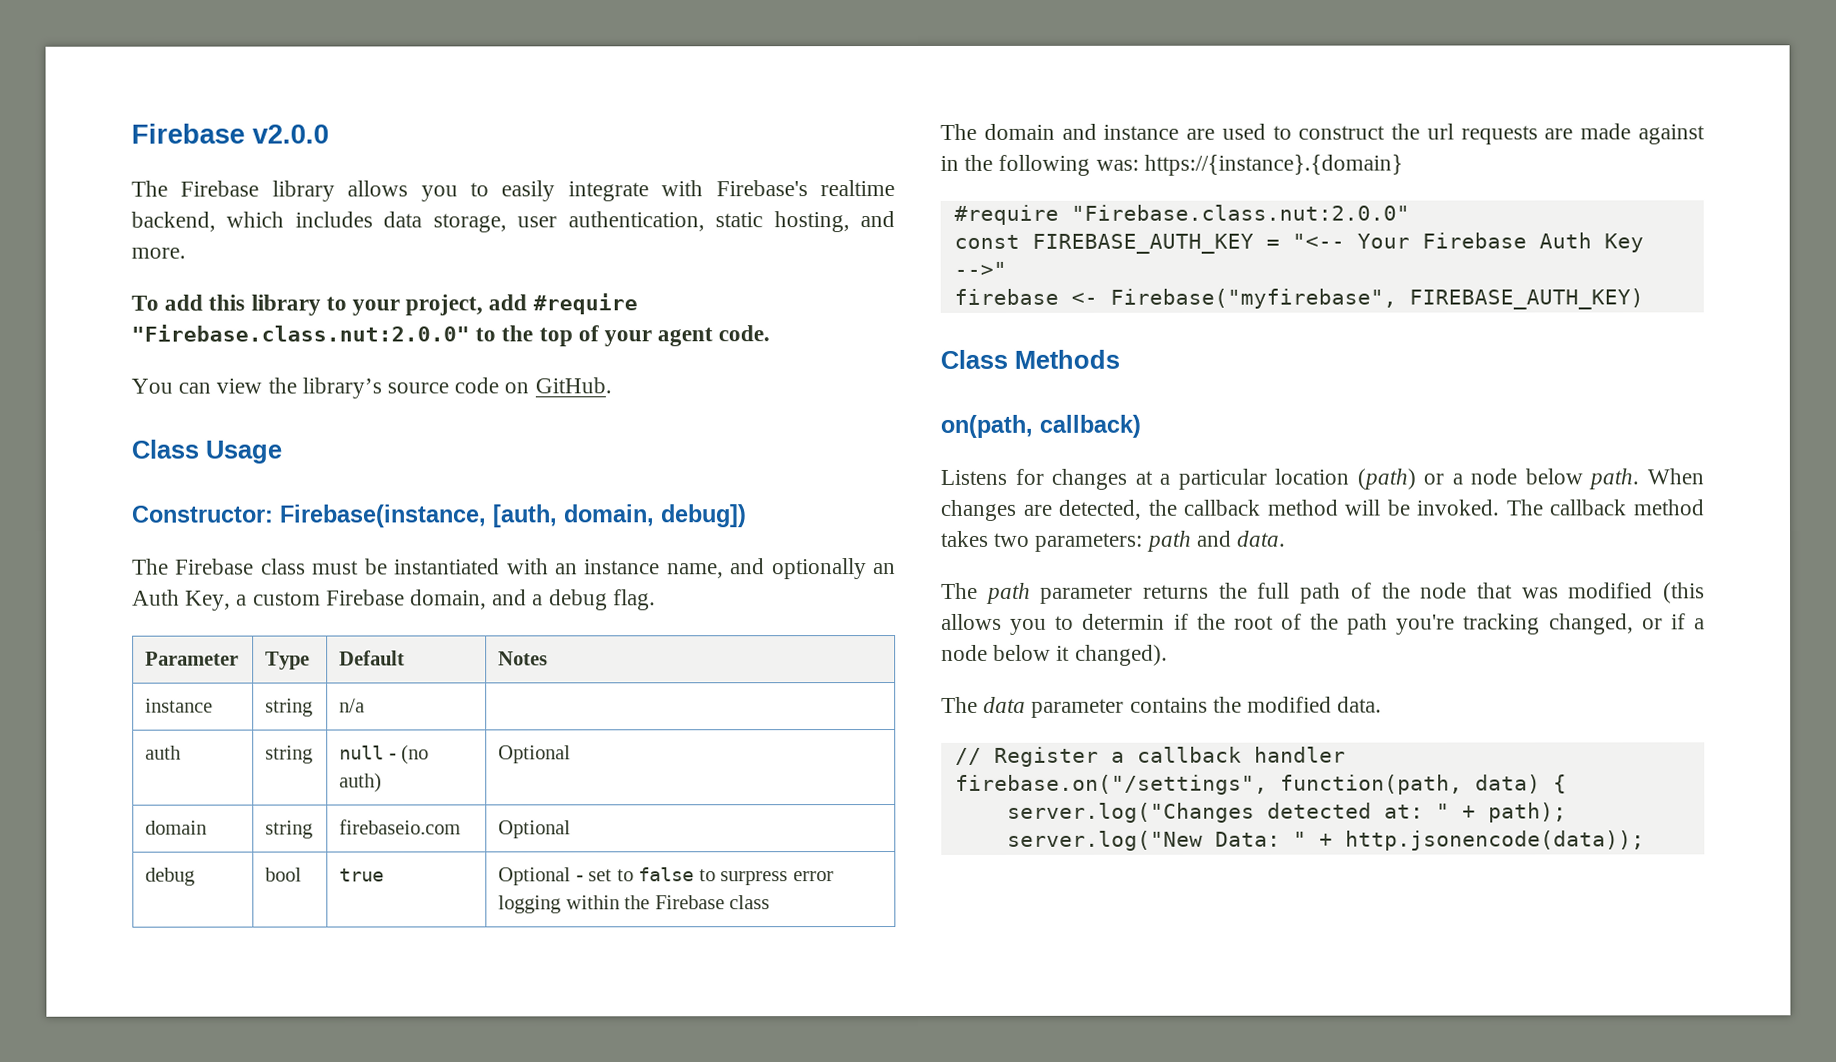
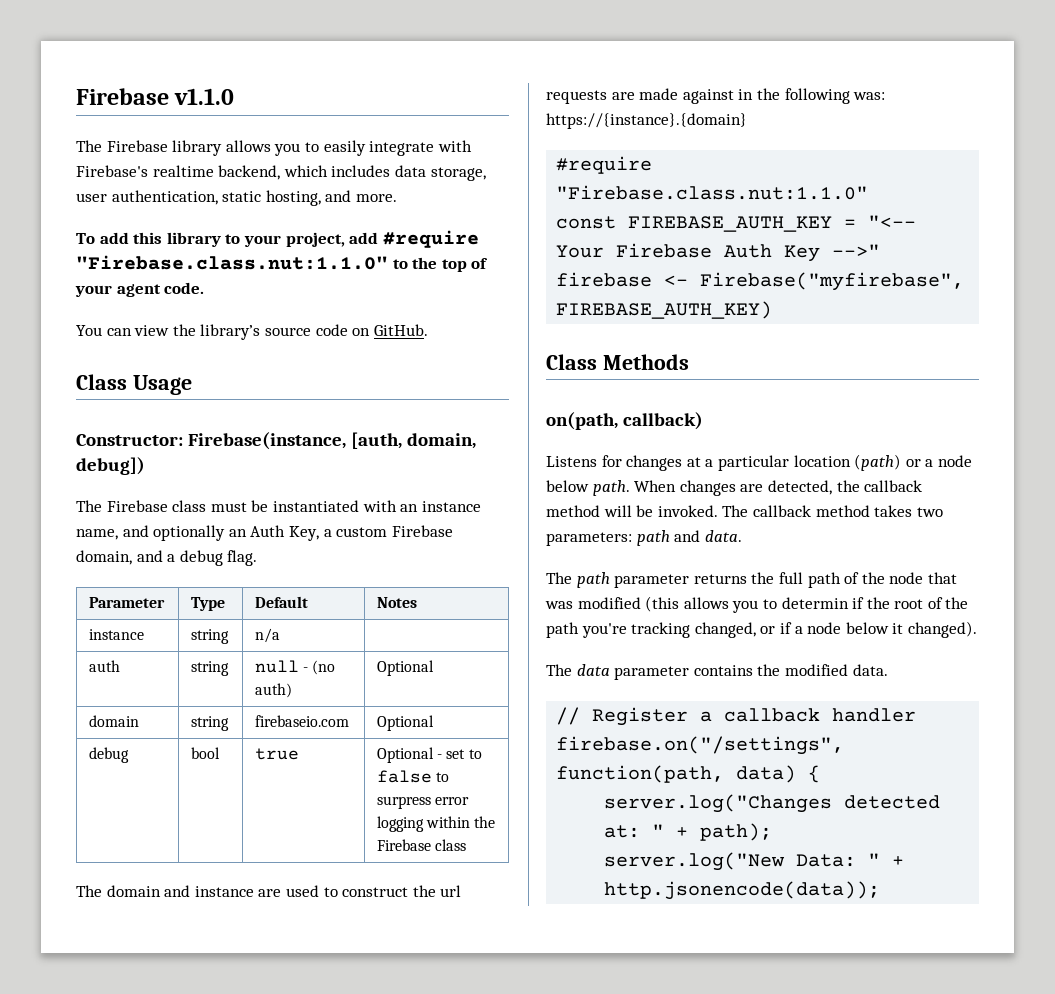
[131,123,329,144] Firebase v2.0.0 -> [76,88,235,105] Firebase v1.1.0
[131,324,470,342] "Firebase.class.nut:2.0.0" -> [76,255,388,270] "Firebase.class.nut:1.1.0"
[1070,204,1410,221] "Firebase.class.nut:2.0.0" -> [556,185,869,200] "Firebase.class.nut:1.1.0"

